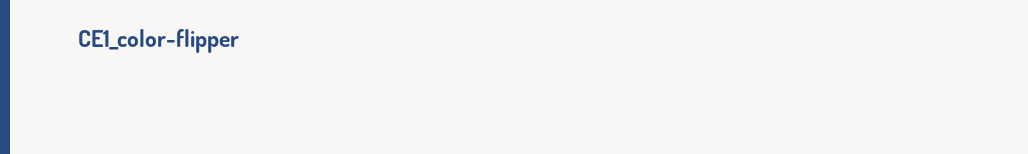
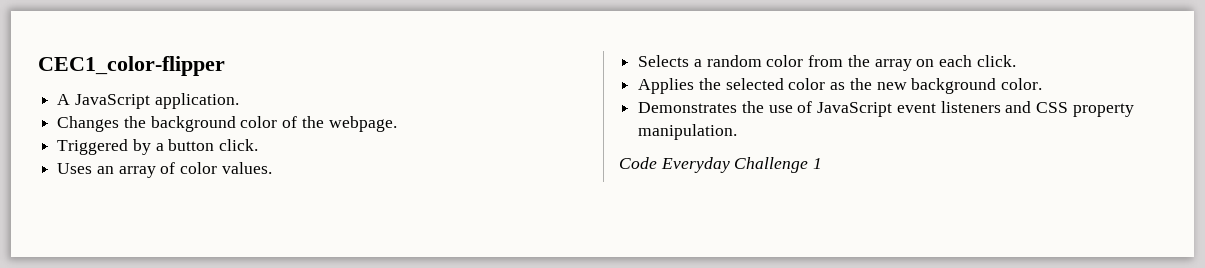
[78,29,239,53] CE1_color-flipper -> [38,56,225,76] [57,93,239,109] [57,116,397,132] [57,139,259,155] [57,162,272,178] [638,55,1016,71] [638,78,1043,94] [638,101,1134,117] [638,124,738,140] [619,157,823,173] CEC1_color-flipper // A JavaScript application. // Changes the background color of the webpage. // Triggered by a button click. // Uses an array of color values. // Selects a random color from the array on each click. // Applies the selected color as the new background color. // Demonstrates the use of JavaScript event listeners and CSS property manipulation. // Code Everyday Challenge 1

